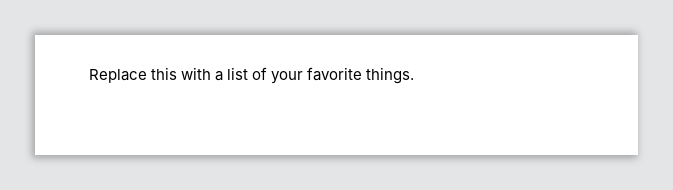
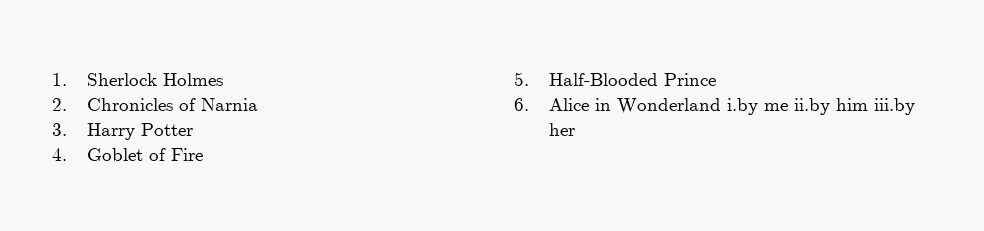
[89,67,415,84] Replace this with a list of your favorite things. -> [52,73,224,86] [52,98,259,111] [52,123,194,140] [52,148,204,161] [514,72,717,86] [514,98,916,115] [549,123,576,136] 1. Sherlock Holmes // 2. Chronicles of Narnia // 3. Harry Potter // 4. Goblet of Fire // 5. Half-Blooded Prince // 6. Alice in Wonderland i.by me ii.by him iii.by her

